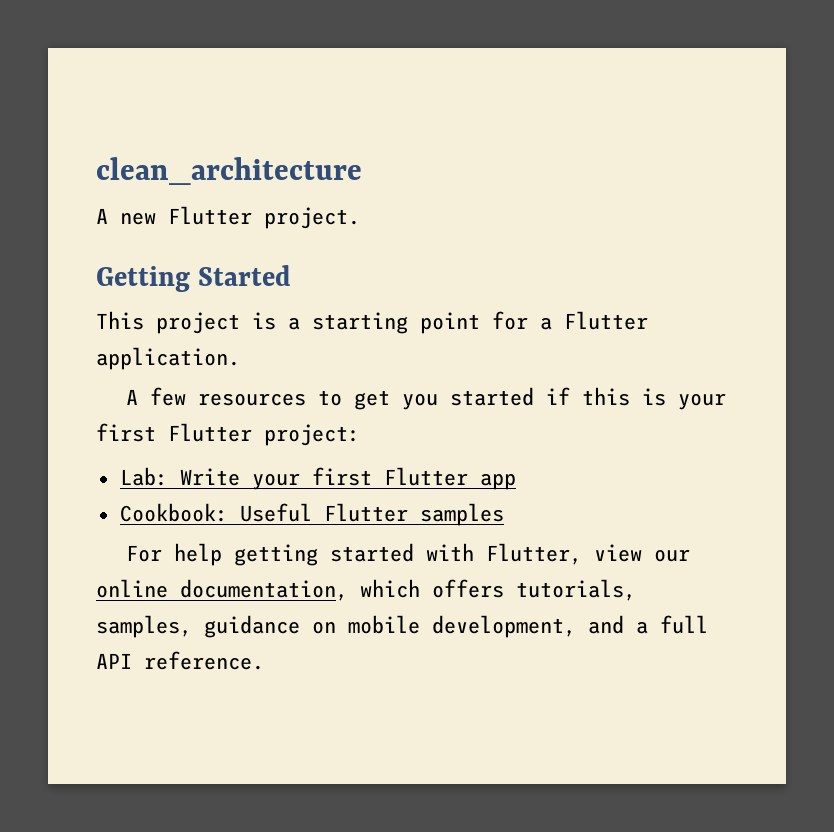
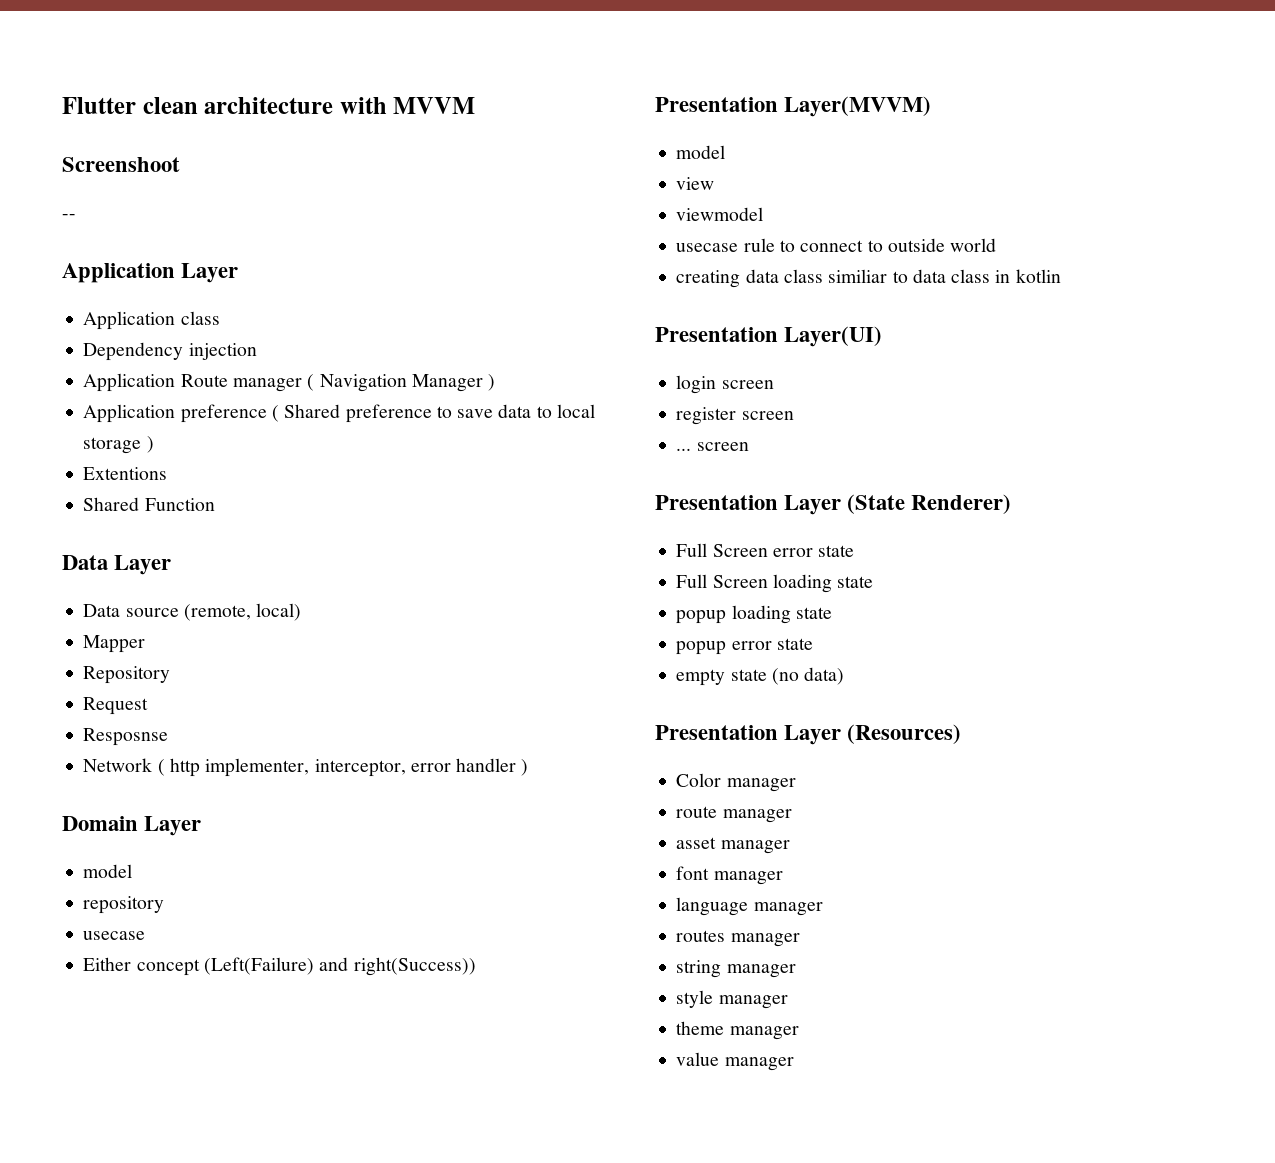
[96,157,362,185] [96,206,360,229] [96,265,292,292] [96,311,648,334] [96,347,240,370] [125,387,726,410] [96,423,360,446] [119,467,516,490] [119,503,504,526] [125,543,690,566] [96,579,636,601] [96,615,708,638] [96,651,264,670] clean_architecture // A new Flutter project. // Getting Started // This project is a starting point for a Flutter application. // A few resources to get you started if this is your first Flutter project: // Lab: Write your first Flutter app // Cookbook: Useful Flutter samples // For help getting started with Flutter, view our online documentation, which offers tutorials, samples, guidance on mobile development, and a full API reference. -> [62,97,476,114] [62,157,180,172] [62,214,76,219] [62,263,239,283] [83,311,220,330] [83,342,257,361] [83,373,496,392] [83,404,595,423] [83,436,154,454] [83,467,168,480] [83,497,215,511] [62,555,172,575] [83,603,302,621] [83,635,146,653] [83,666,171,684] [83,697,149,715] [83,728,169,746] [83,758,529,777] [62,816,202,836] [83,864,133,878] [83,896,165,914] [83,931,146,940] [83,957,476,976] [655,96,932,117] [676,145,726,159] [676,177,715,190] [676,207,764,221] [676,238,997,252] [676,269,1061,288] [655,326,883,347] [676,375,774,394] [676,407,794,425] [676,442,749,451] [655,494,1012,515] [676,543,855,557] [676,574,874,593] [676,605,832,624] [676,638,813,655] [676,667,845,686] [655,724,962,745] [676,773,796,792] [676,806,792,823] [676,837,790,854] [676,866,783,885] [676,897,823,916] [676,930,800,947] [676,960,796,978] [676,990,788,1009] [676,1021,799,1040] [676,1052,794,1071] Flutter clean architecture with MVVM // Screenshoot // -- // Application Layer // Application class // Dependency injection // Application Route manager ( Navigation Manager ) // Application preference ( Shared preference to save data to local storage ) // Extentions // Shared Function // Data Layer // Data source (remote, local) // Mapper // Repository // Request // Resposnse // Network ( http implementer, interceptor, error handler ) // Domain Layer // model // repository // usecase // Either concept (Left(Failure) and right(Success)) // Presentation Layer(MVVM) // model // view // viewmodel // usecase rule to connect to outside world // creating data class similiar to data class in kotlin // Presentation Layer(UI) // login screen // register screen // ... screen // Presentation Layer (State Renderer) // Full Screen error state // Full Screen loading state // popup loading state // popup error state // empty state (no data) // Presentation Layer (Resources) // Color manager // route manager // asset manager // font manager // language manager // routes manager // string manager // style manager // theme manager // value manager

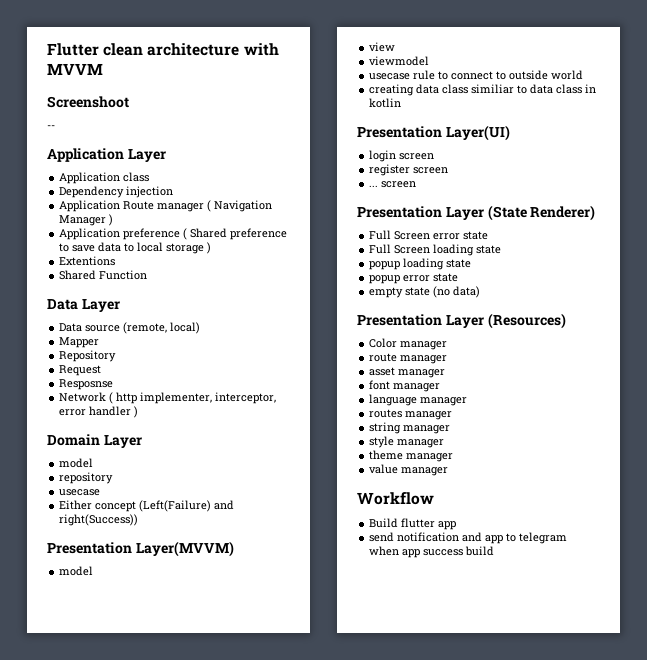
(794, 1064) none -> [357,492,434,505] [369,518,457,530] [369,532,568,544] [369,546,495,558] // Workflow // Build flutter app // send notification and app to telegram when app success build

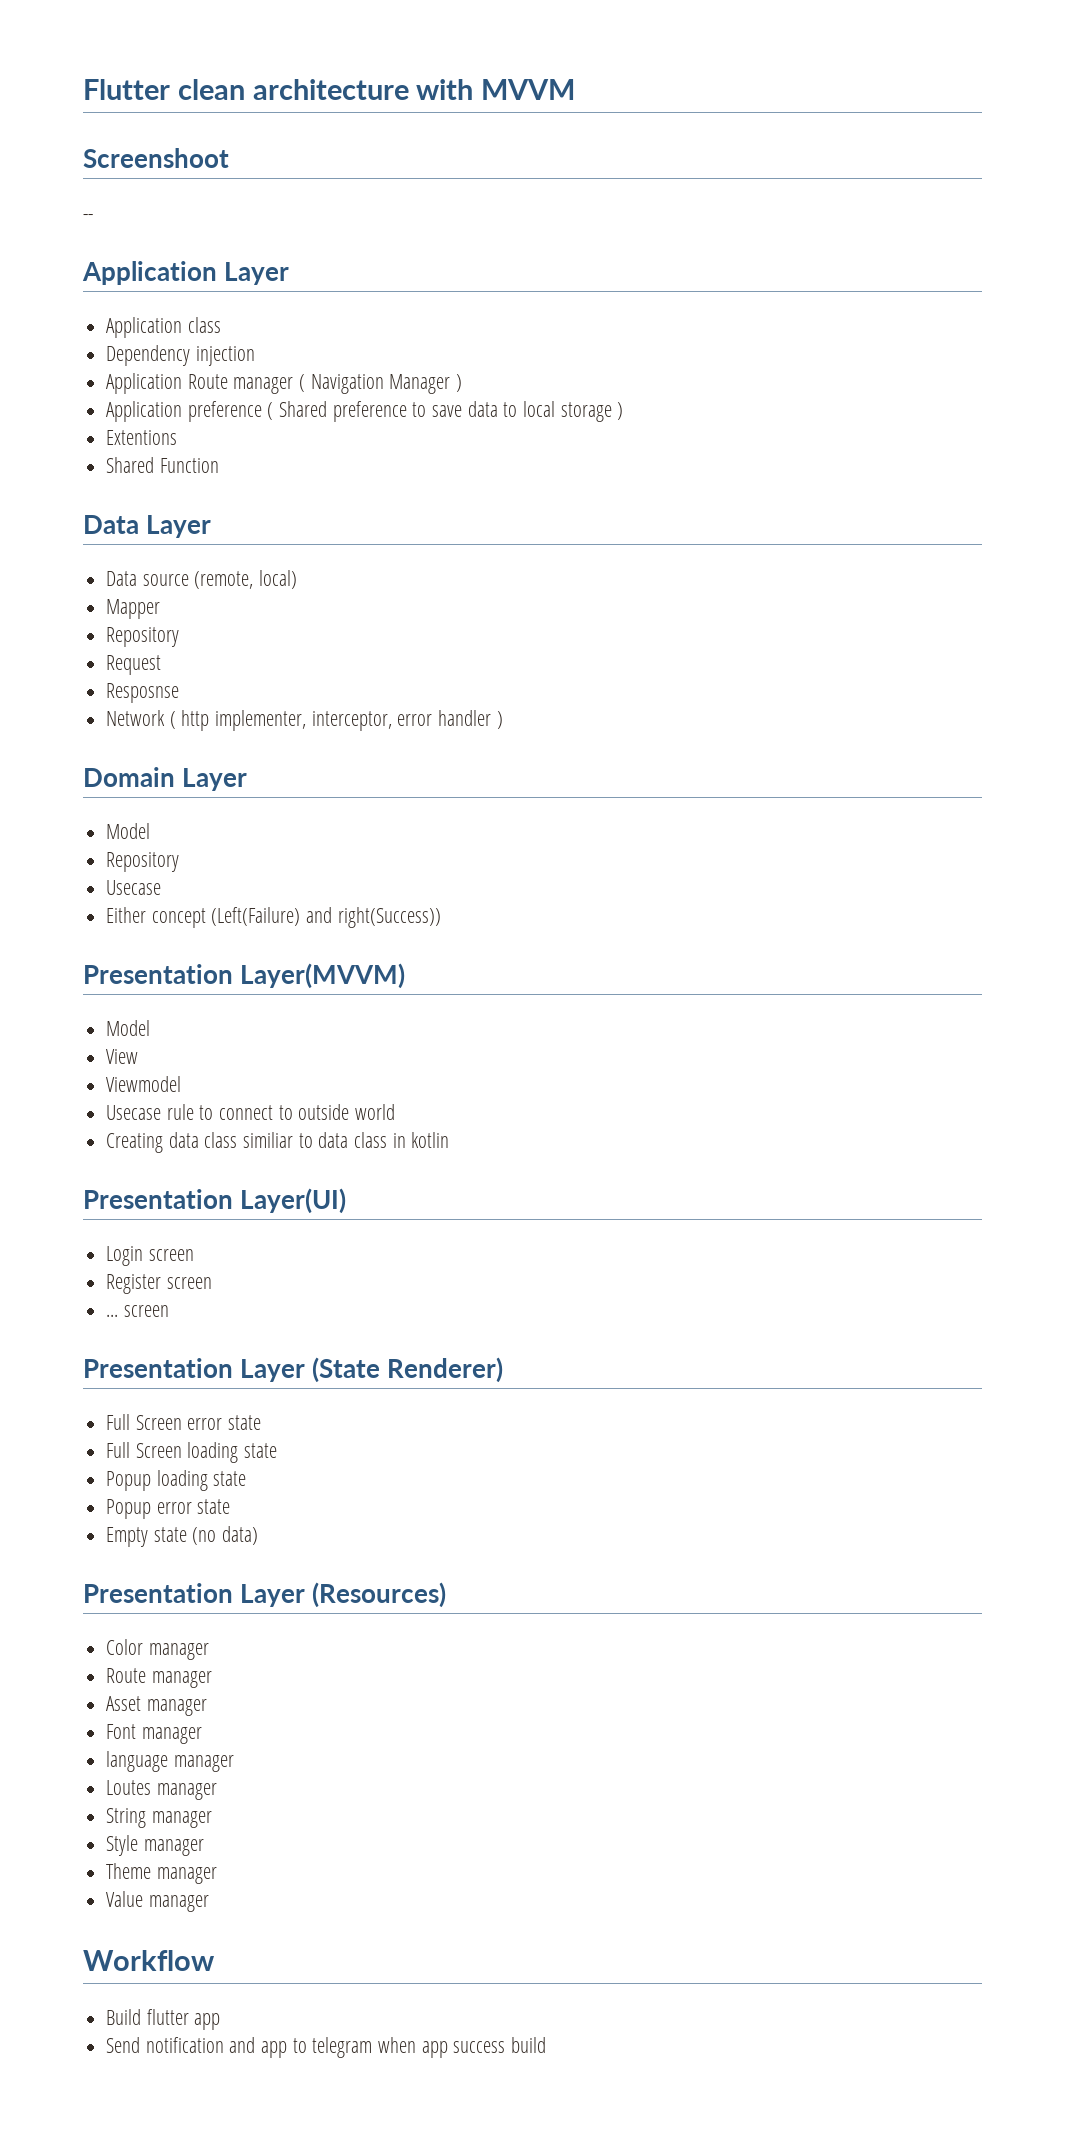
[59,458,94,468] [59,472,114,484] [59,489,101,496] model // repository // usecase -> [106,823,151,839] [106,852,180,872] [106,880,162,895] Model // Repository // Usecase
[59,566,94,576] [369,42,396,52] [369,56,430,66] [369,73,411,80] model // view // viewmodel // usecase -> [106,1020,151,1036] [106,1049,139,1064] [106,1076,182,1092] [106,1105,162,1120] Model // View // Viewmodel // Usecase
[369,84,415,96] creating -> [106,1133,164,1153] Creating
[369,150,435,162] [369,164,411,176] login screen // register -> [106,1246,194,1266] [106,1274,162,1294] Login screen // Register
[369,258,472,270] [369,273,459,284] [369,287,404,298] popup loading state // popup error state // empty -> [106,1470,247,1491] [106,1499,231,1519] [106,1527,149,1547] Popup loading state // Popup error state // Empty
[369,353,448,364] [369,367,446,378] [369,380,391,390] route manager // asset manager // font -> [106,1668,212,1688] [106,1696,207,1716] [106,1724,137,1739] Route manager // Asset manager // Font
[369,409,453,420] [369,422,451,434] [369,436,445,448] [369,450,454,462] [369,464,399,474] routes manager // string manager // style manager // theme manager // value -> [106,1780,217,1800] [106,1808,212,1828] [106,1835,204,1856] [106,1863,217,1884] [106,1891,144,1907] Loutes manager // String manager // Style manager // Theme manager // Value
[369,532,395,542] send -> [106,2037,141,2053] Send

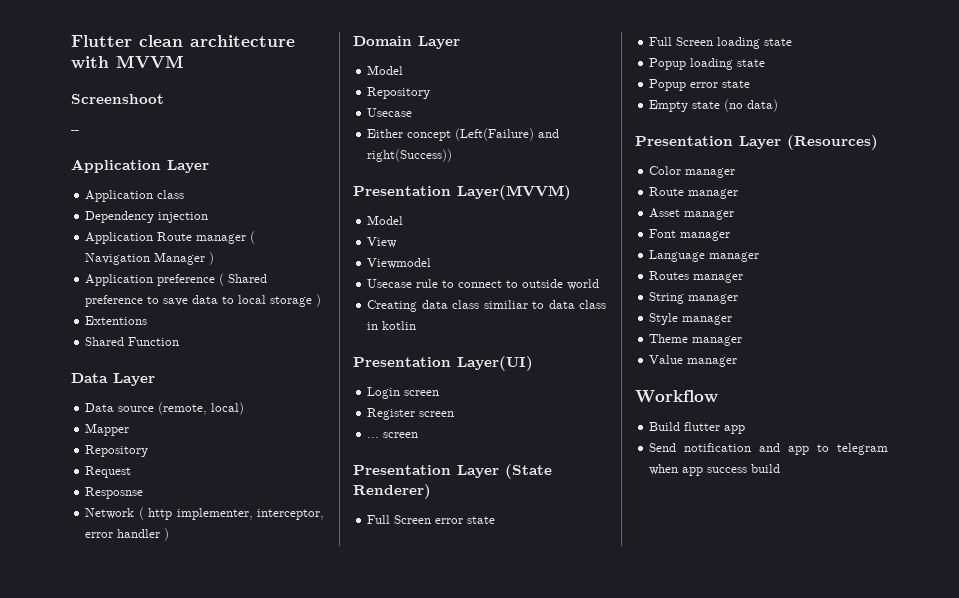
[106,1751,234,1772] [106,1780,152,1795] language manager // Loutes -> [649,250,760,262] [649,271,690,280] Language manager // Routes

